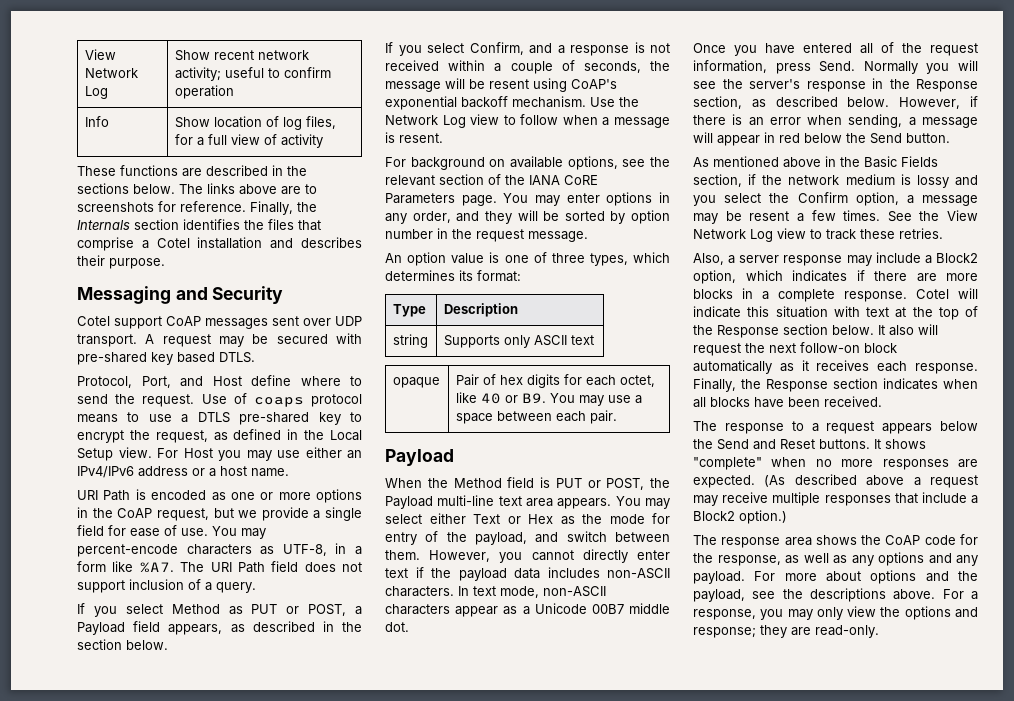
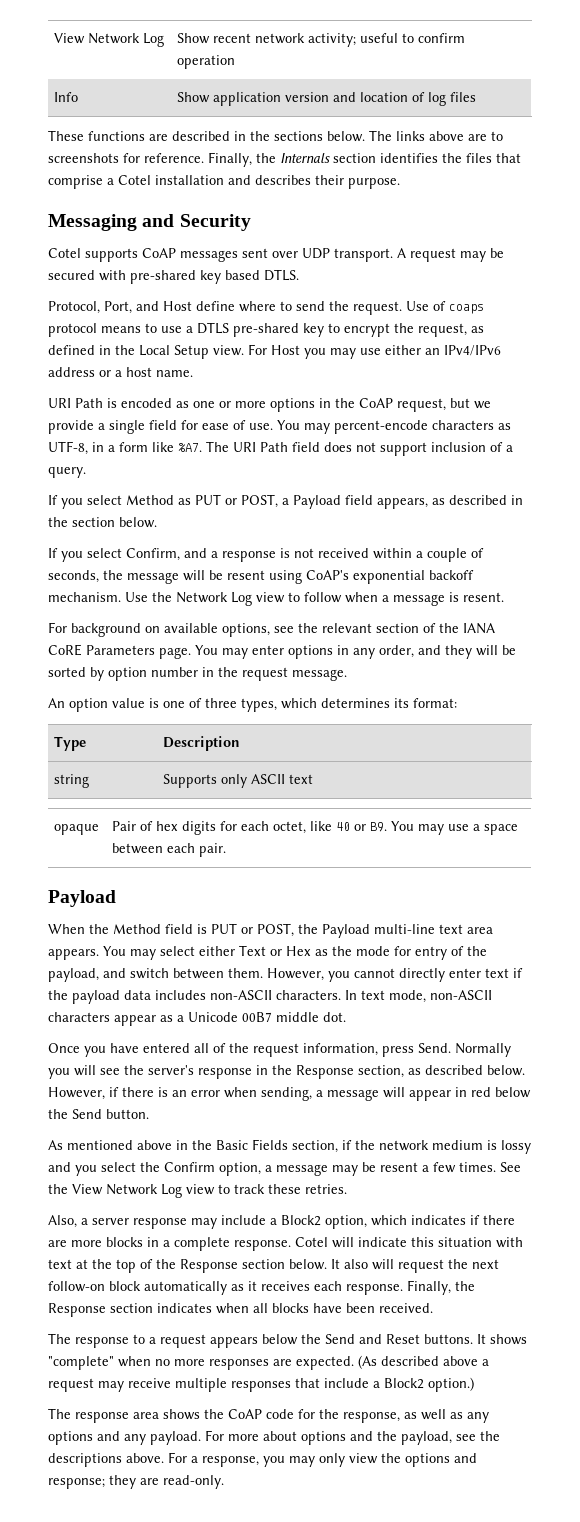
[213,116,336,130] [174,134,323,148] location of log files, for a full view of activity -> [213,92,477,106] application version and location of log files
[114,316,162,329] support -> [85,248,138,262] supports

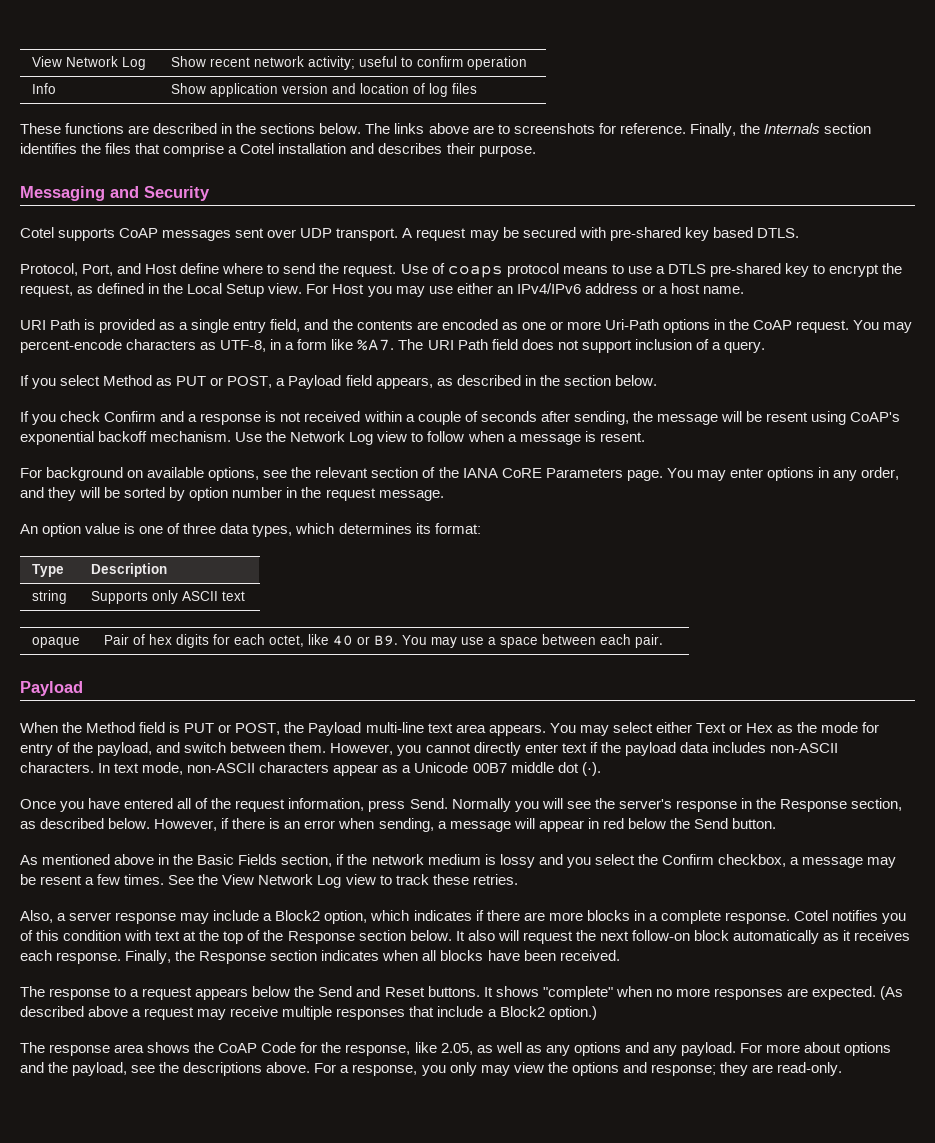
(117, 403) none -> [99,319,438,333] provided as a single entry field, and the contents are
(266, 404) none -> [604,319,659,330] Uri-Path
[397,398,491,412] [48,420,273,434] request, but we provide a single field for ease of use. -> [796,320,850,333] request.
[87,548,180,561] select Confirm, -> [60,411,157,422] check Confirm
[48,570,99,583] seconds, -> [480,411,629,425] seconds after sending,
(237, 703) none -> [220,523,250,534] data
[323,1012,346,1022] dot. -> [557,762,601,776] dot (·).
[219,1162,261,1176] option, -> [717,854,786,867] checkbox,
[332,1237,492,1248] will indicate this situation -> [832,910,907,924] [20,930,122,941] notifies you of this condition
[266,1409,294,1419] code -> [261,1042,297,1053] Code
(400, 1417) none -> [414,1042,473,1055] like 2.05,
[289,1453,345,1467] may only -> [449,1062,510,1076] only may

